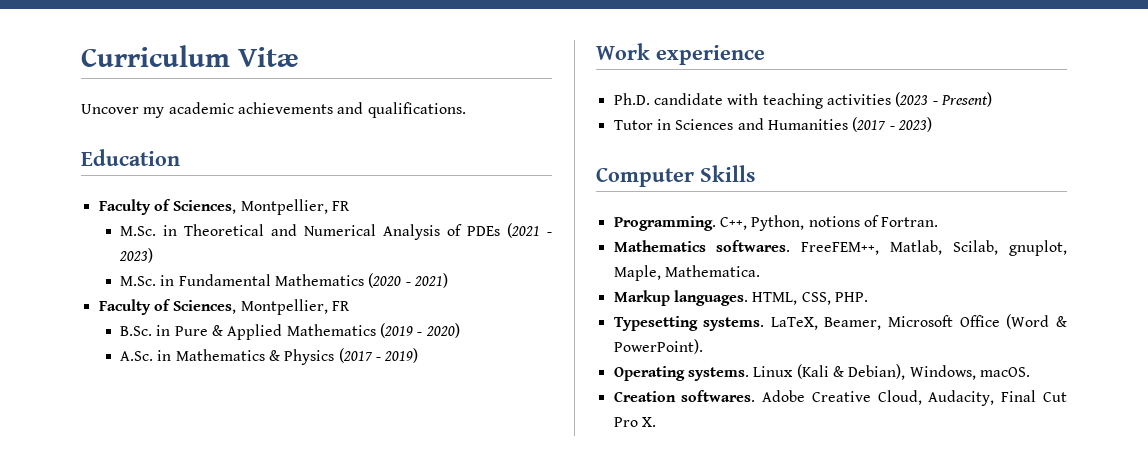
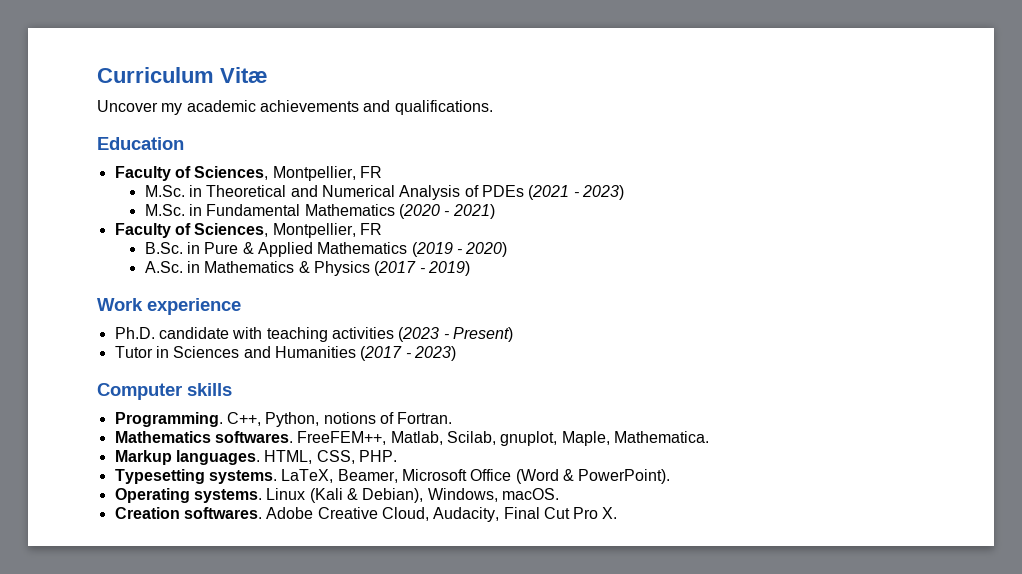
[700,165,755,182] Skills -> [187,383,232,396] skills

